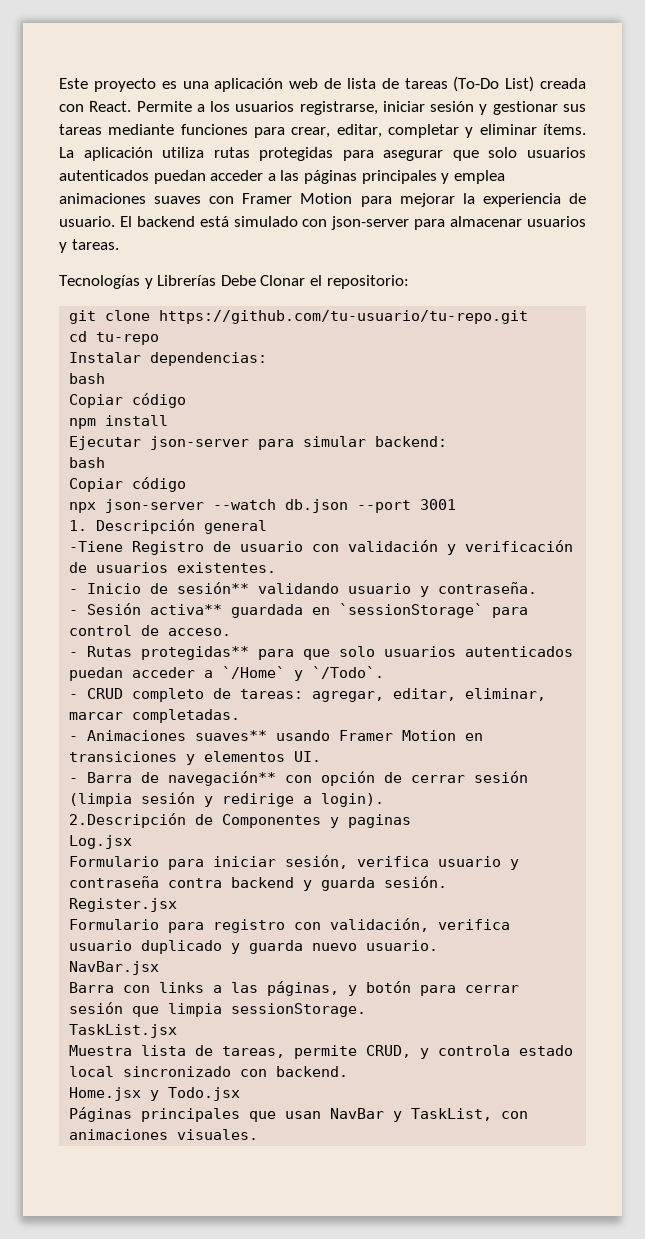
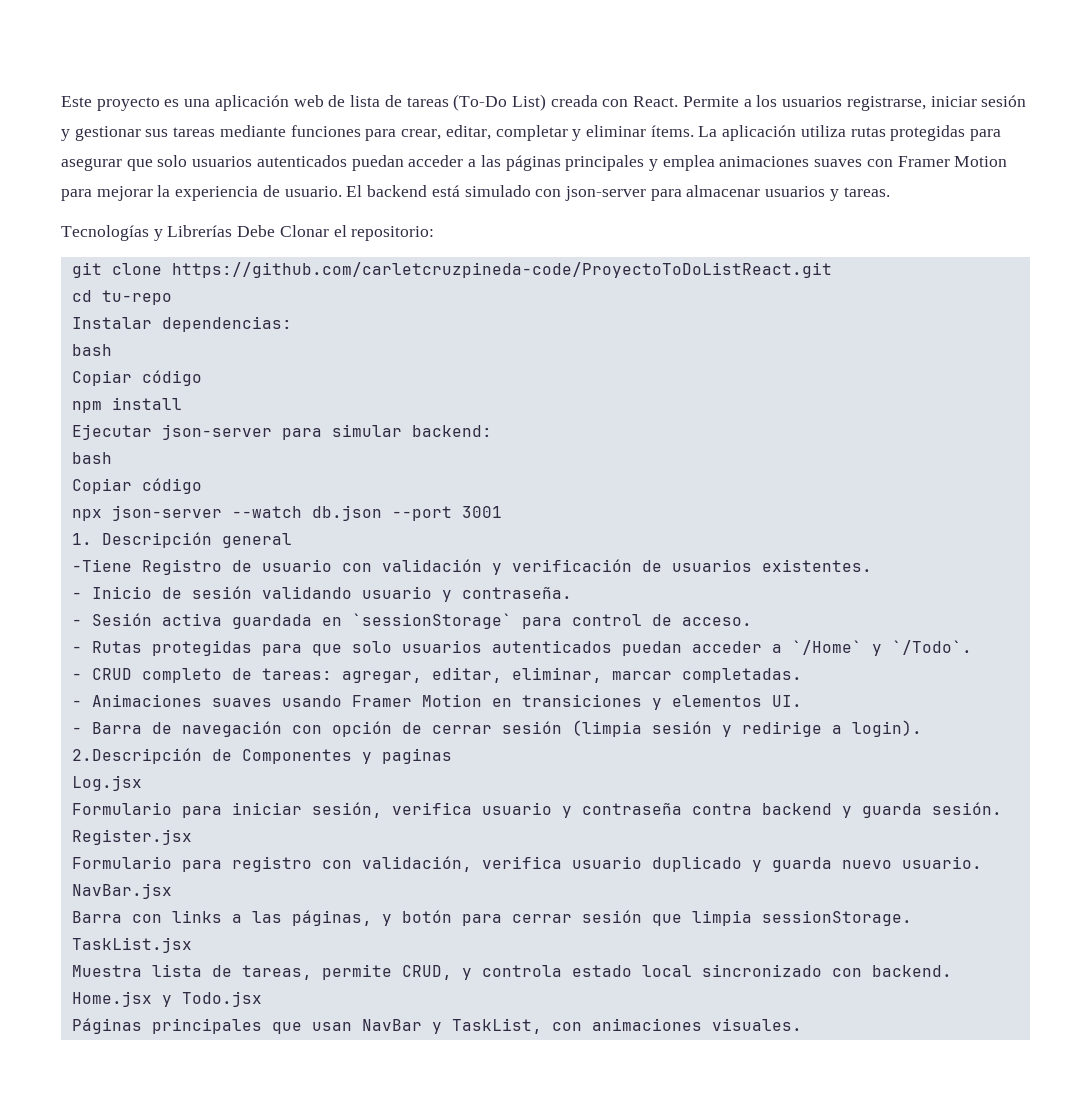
[159,310,529,324] https://github.com/tu-usuario/tu-repo.git -> [171,262,832,278] https://github.com/carletcruzpineda-code/ProyectoToDoListReact.git
[177,582,250,594] sesión** -> [191,586,252,599] sesión
[150,604,223,615] activa** -> [161,613,222,626] activa
[141,646,250,660] protegidas** -> [151,640,252,656] protegidas
[195,730,268,741] suaves** -> [211,698,272,707] suaves
[168,771,277,786] navegación** -> [181,721,282,737] navegación

